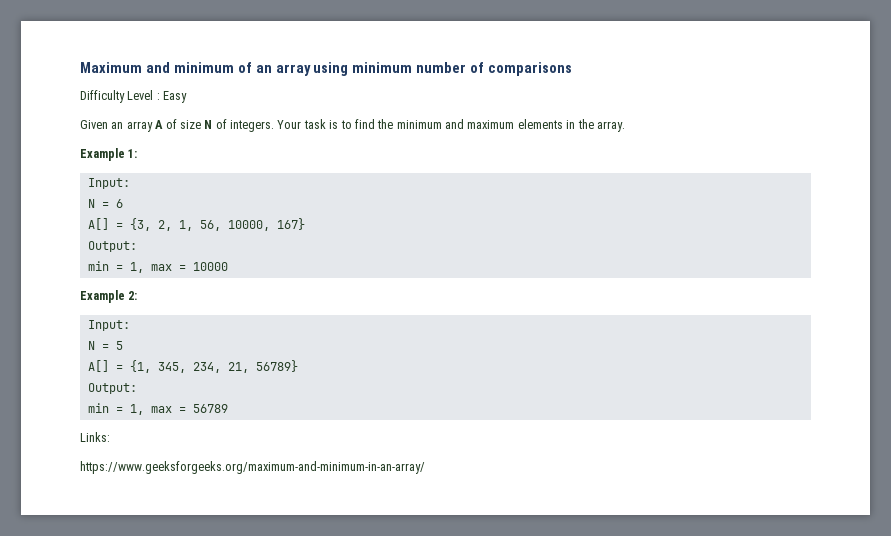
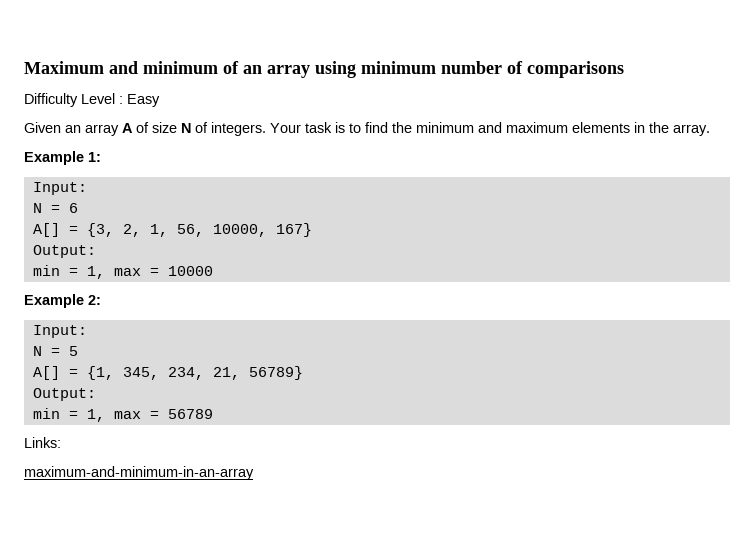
[80,461,425,474] https://www.geeksforgeeks.org/maximum-and-minimum-in-an-array/ -> [24,466,254,480] maximum-and-minimum-in-an-array

